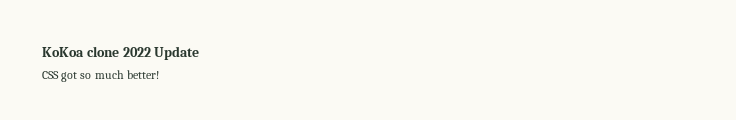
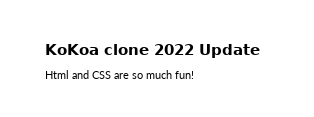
[42,71,78,82] CSS got -> [45,70,129,79] Html and CSS are
[126,70,159,79] better! -> [175,71,194,79] fun!

